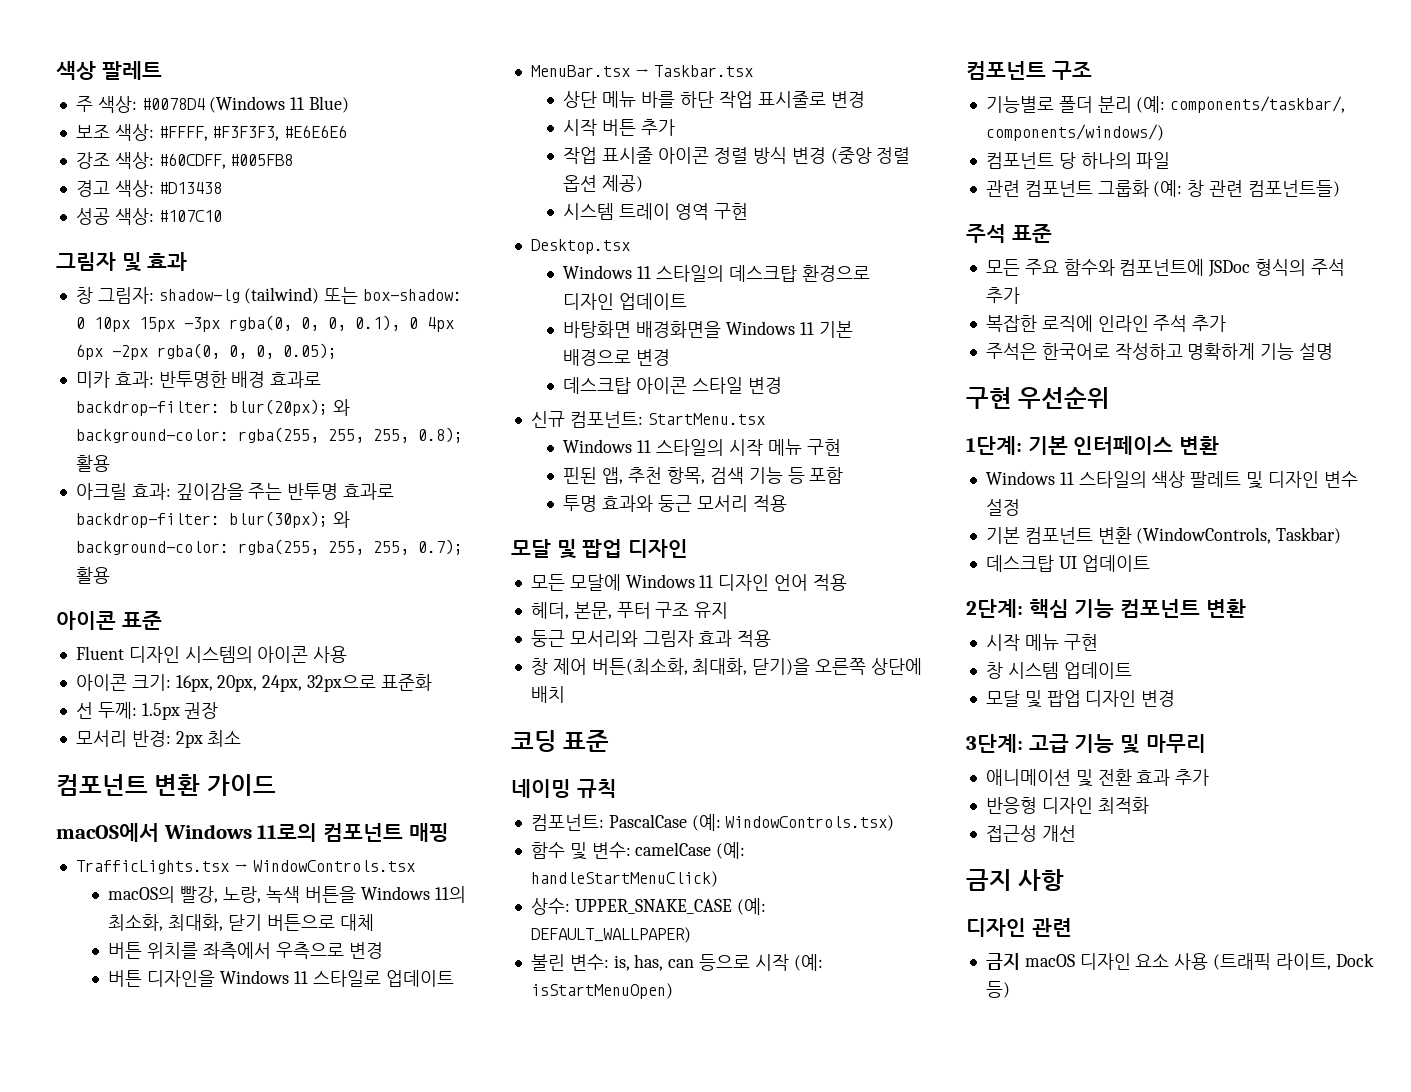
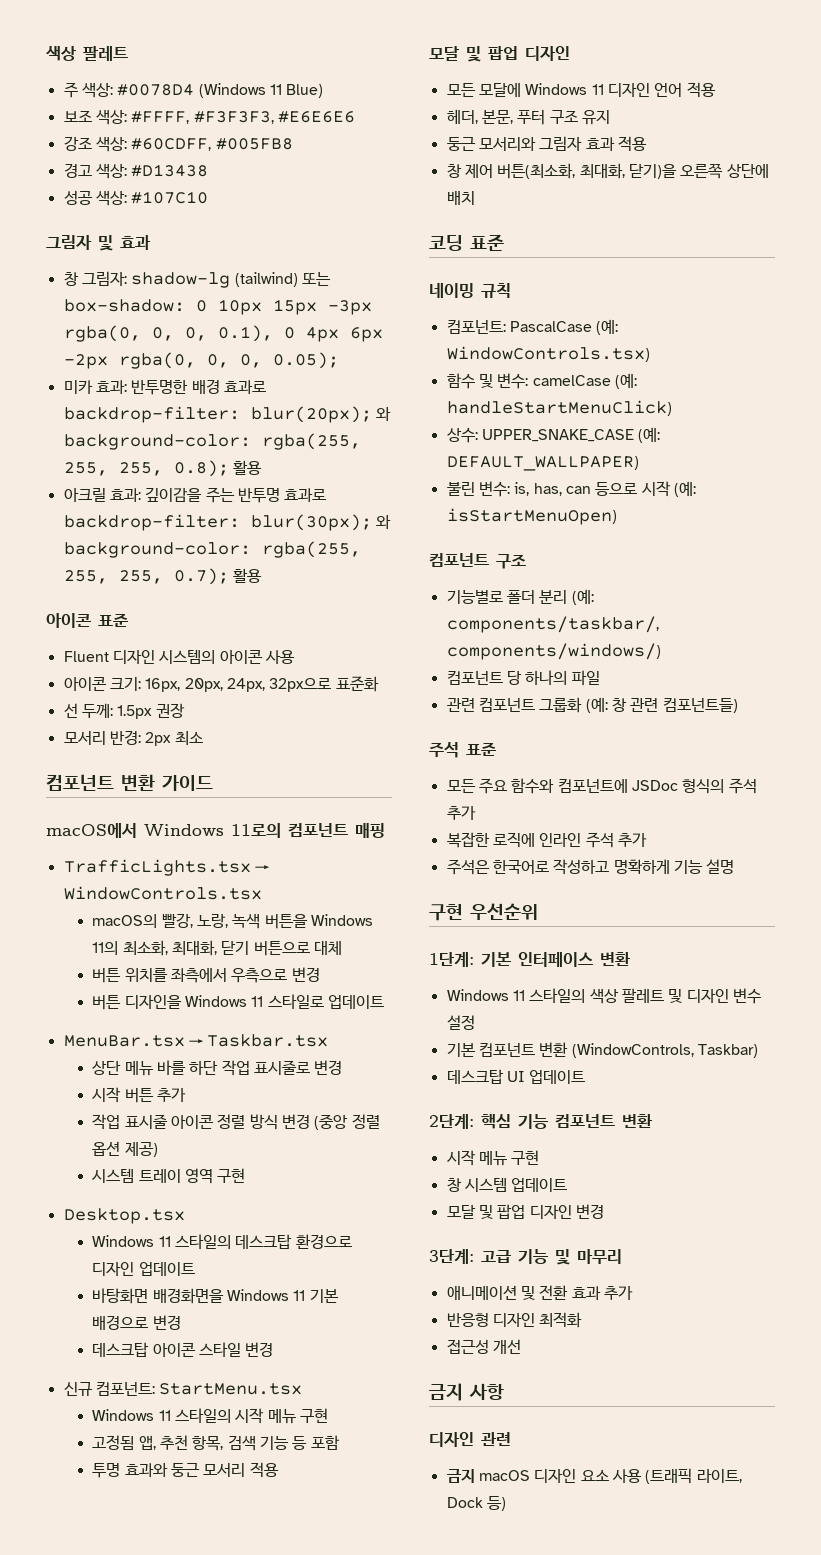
[563,467,598,484] 핀된 -> [92,1435,135,1450] 고정됨

